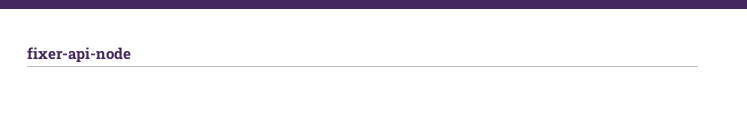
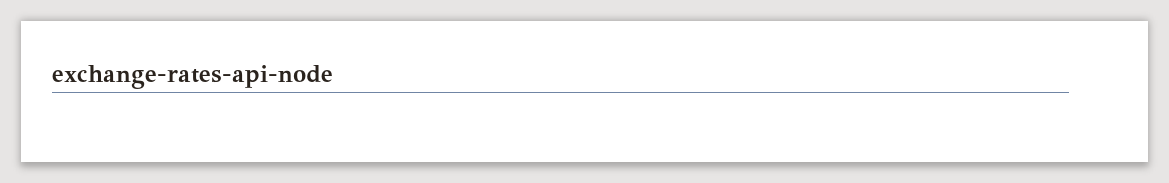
[27,47,131,63] fixer-api-node -> [52,65,333,89] exchange-rates-api-node

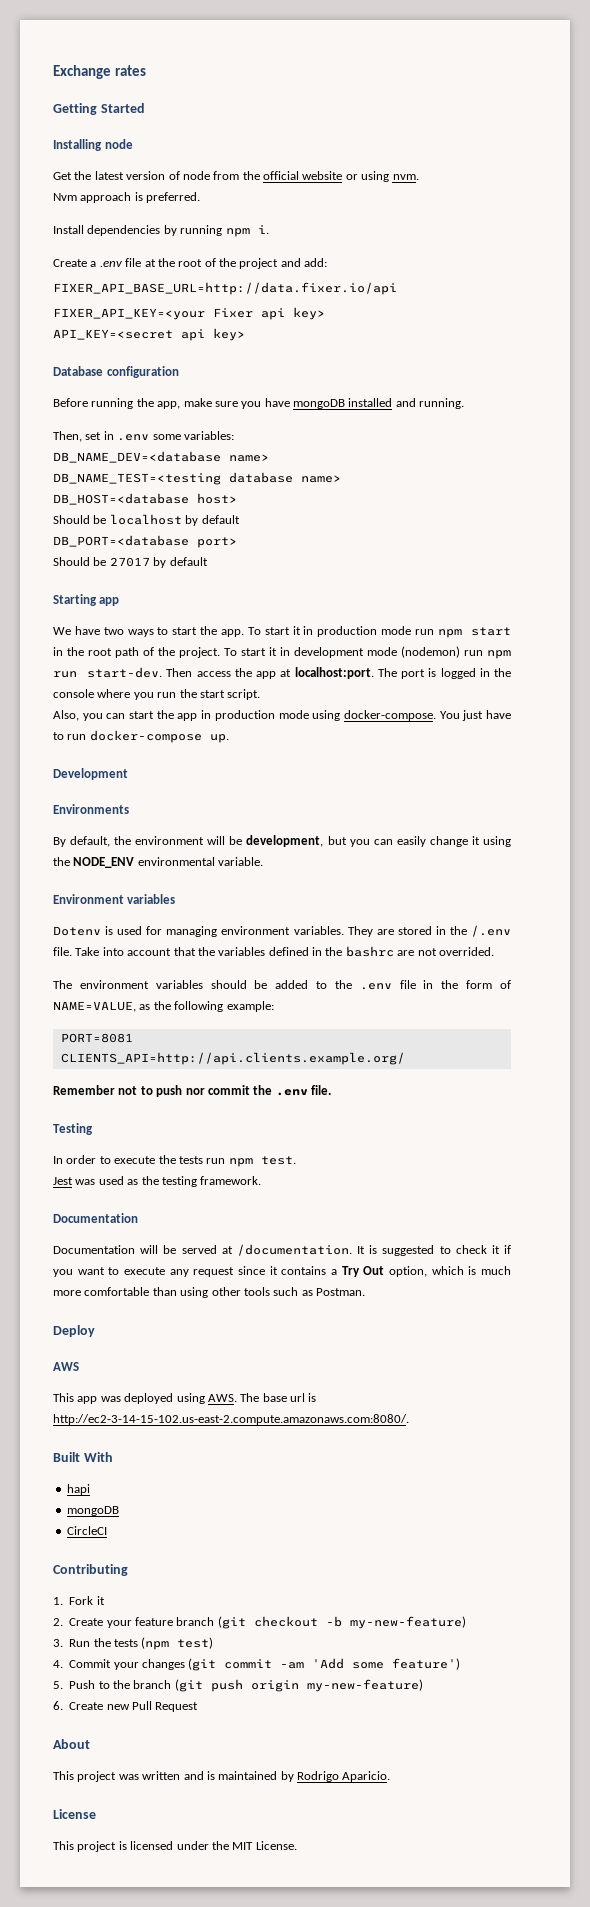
[52,65,333,89] exchange-rates-api-node -> [53,65,146,79] [53,103,145,115] [53,139,133,151] [53,171,419,182] [53,192,201,203] [53,225,269,237] [53,258,328,269] [53,282,397,295] [53,307,325,320] [53,328,245,341] [53,366,179,378] [53,398,465,409] [53,431,234,442] [53,451,269,463] [53,472,341,485] [53,493,237,505] [53,514,240,526] [53,535,237,548] [53,557,208,568] [53,594,120,606] [53,626,511,638] [53,646,511,659] [53,667,511,679] [53,689,261,700] [53,710,511,721] [53,730,229,743] [53,768,128,780] [53,804,129,814] [53,835,512,847] [53,857,264,868] [53,894,176,904] [53,925,511,937] [53,946,494,957] [53,980,512,990] [53,1001,274,1012] [60,1033,133,1043] [60,1052,405,1065] [53,1085,331,1097] [53,1123,93,1135] [53,1155,296,1167] [53,1176,262,1187] [53,1213,138,1223] [53,1244,512,1256] [53,1266,512,1277] [53,1287,365,1298] [53,1325,95,1337] [53,1362,79,1371] [53,1393,317,1404] [53,1414,409,1425] [53,1452,113,1462] [66,1484,90,1495] [66,1506,119,1516] [66,1526,107,1535] [53,1564,128,1576] [53,1596,105,1605] [53,1616,466,1629] [53,1637,214,1650] [53,1658,461,1671] [53,1679,423,1692] [53,1701,199,1712] [53,1739,90,1749] [53,1771,391,1782] [53,1809,96,1819] [53,1841,297,1852] Exchange rates // Getting Started // Installing node // Get the latest version of node from the official website or using nvm. // Nvm approach is preferred. // Install dependencies by running npm i. // Create a .env file at the root of the project and add: // FIXER_API_BASE_URL=http://data.fixer.io/api // FIXER_API_KEY=<your Fixer api key> // API_KEY=<secret api key> // Database configuration // Before running the app, make sure you have mongoDB installed and running. // Then, set in .env some variables: // DB_NAME_DEV=<database name> // DB_NAME_TEST=<testing database name> // DB_HOST=<database host> // Should be localhost by default // DB_PORT=<database port> // Should be 27017 by default // Starting app // We have two ways to start the app. To start it in production mode run npm start in the root path of the project. To start it in development mode (nodemon) run npm run start-dev. Then access the app at localhost:port. The port is logged in the console where you run the start script. // Also, you can start the app in production mode using docker-compose. You just have to run docker-compose up. // Development // Environments // By default, the environment will be development, but you can easily change it using the NODE_ENV environmental variable. // Environment variables // Dotenv is used for managing environment variables. They are stored in the /.env file. Take into account that the variables defined in the bashrc are not overrided. // The environment variables should be added to the .env file in the form of NAME=VALUE, as the following example: // PORT=8081 // CLIENTS_API=http://api.clients.example.org/ // Remember not to push nor commit the .env file. // Testing // In order to execute the tests run npm test. // Jest was used as the testing framework. // Documentation // Documentation will be served at /documentation. It is suggested to check it if you want to execute any request since it contains a Try Out option, which is much more comfortable than using other tools such as Postman. // Deploy // AWS // This app was deployed using AWS. The base url is http://ec2-3-14-15-102.us-east-2.compute.amazonaws.com:8080/. // Built With // hapi // mongoDB // CircleCI // Contributing // 1. Fork it // 2. Create your feature branch (git checkout -b my-new-feature) // 3. Run the tests (npm test) // 4. Commit your changes (git commit -am 'Add some feature') // 5. Push to the branch (git push origin my-new-feature) // 6. Create new Pull Request // About // This project was written and is maintained by Rodrigo Aparicio. // License // This project is licensed under the MIT License.

